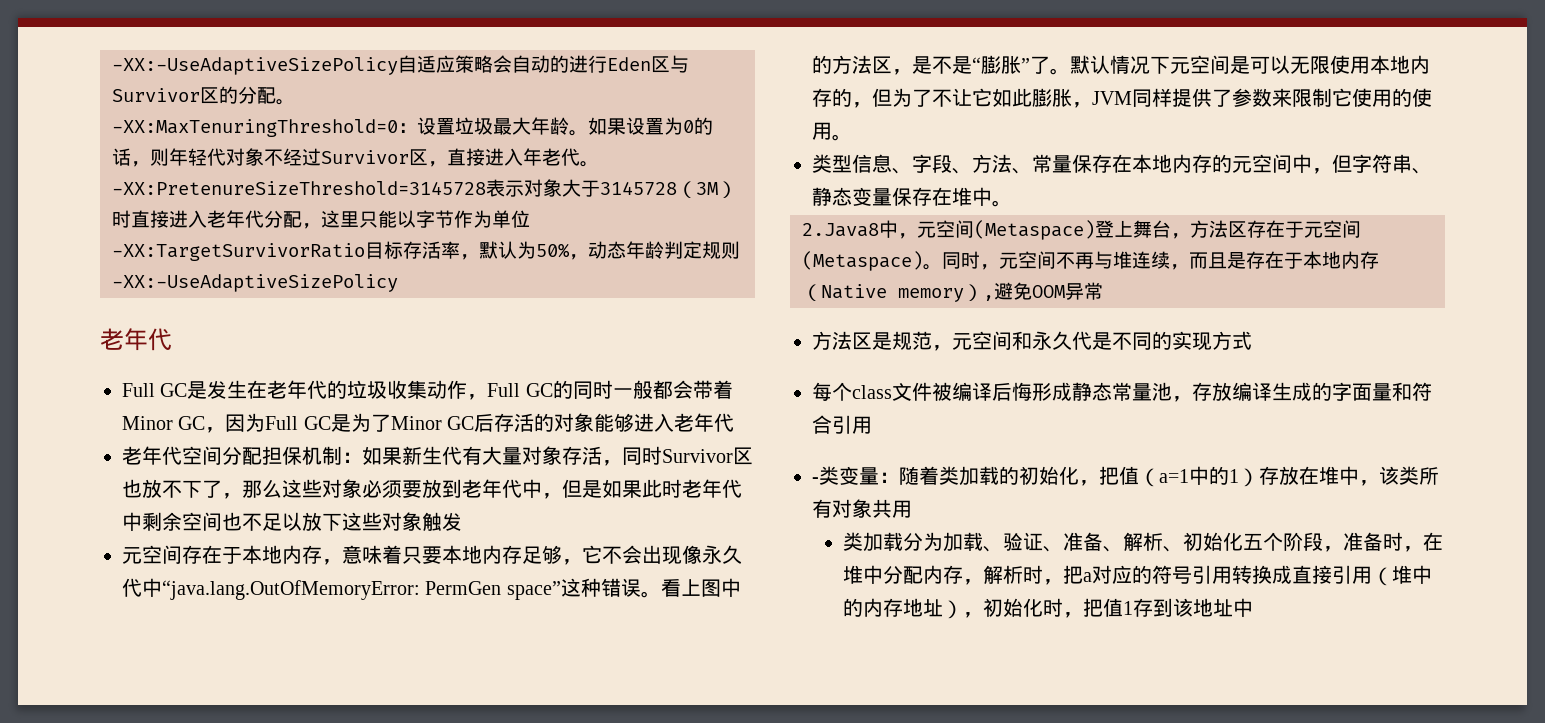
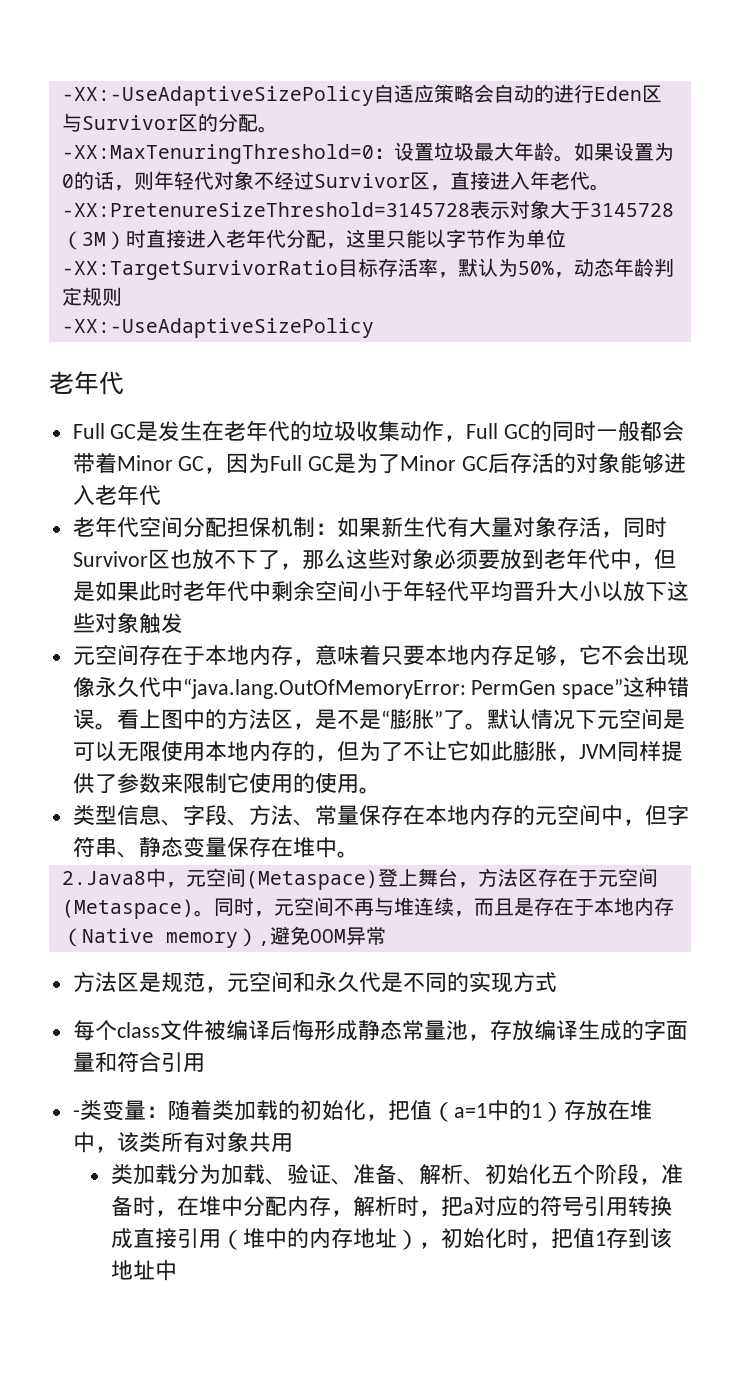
[222,512,282,531] 也不足 -> [358,580,601,601] 小于年轻代平均晋升大小

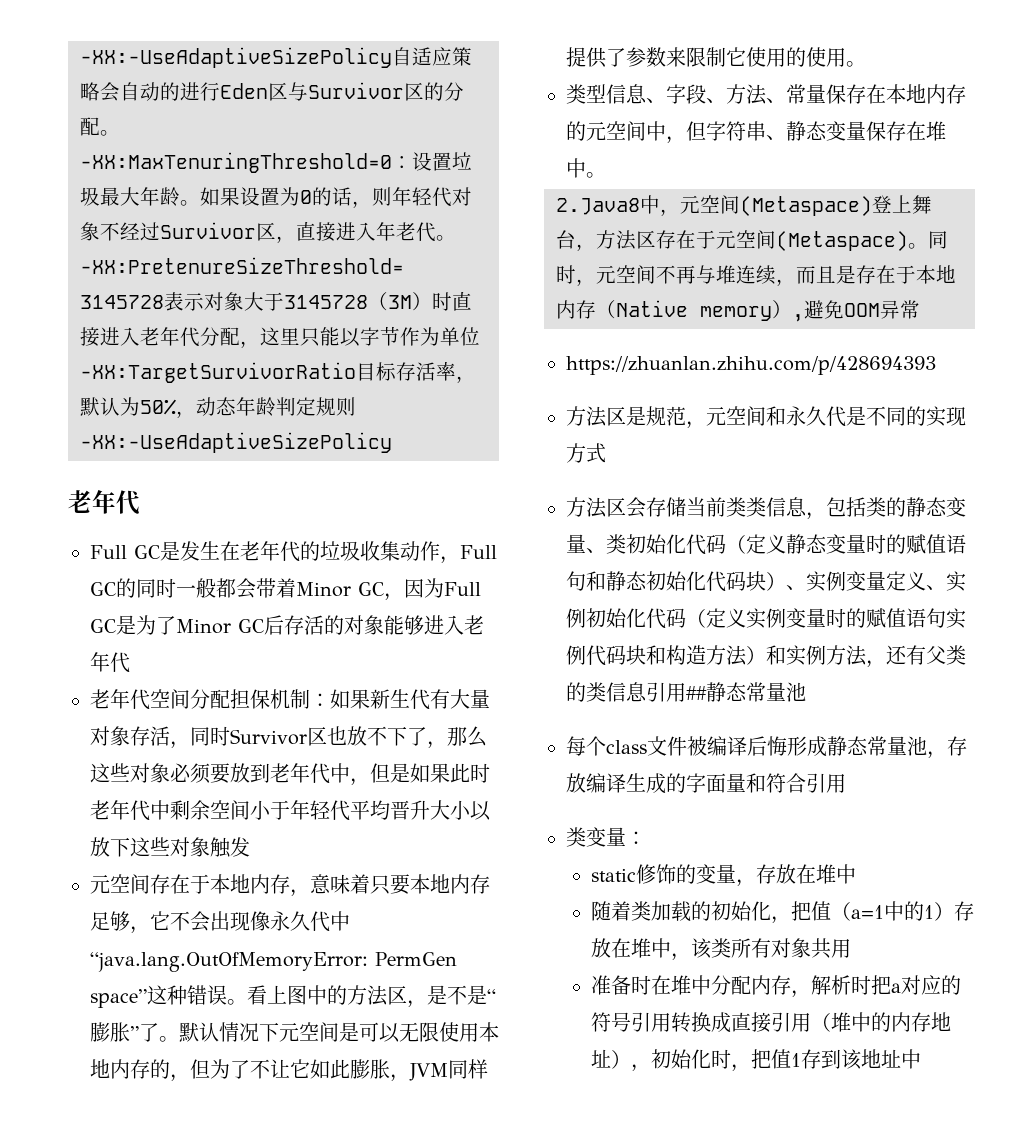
(386, 935) none -> [566,356,936,375] // https://zhuanlan.zhihu.com/p/428694393
(557, 982) none -> [566,497,966,520] [566,534,966,555] [566,571,966,592] [566,608,966,629] [566,645,966,668] [566,682,806,702] // 方法区会存储当前类类信息，包括类的静态变量、类初始化代码（定义静态变量时的赋值语句和静态初始化代码块）、实例变量定义、实例初始化代码（定义实例变量时的赋值语句实例代码块和构造方法）和实例方法，还有父类的类信息引用##静态常量池
[72,1110,80,1118] - -> (846, 783) none
(168, 1112) none -> [590,864,856,887] // static修饰的变量，存放在堆中 //
[110,1164,683,1185] [110,1196,177,1217] 类加载分为加载、验证、准备、解析、初始化五个阶段，准备时， -> [590,975,651,995] 准备时
[418,1210,441,1217] ， -> (871, 985) none

